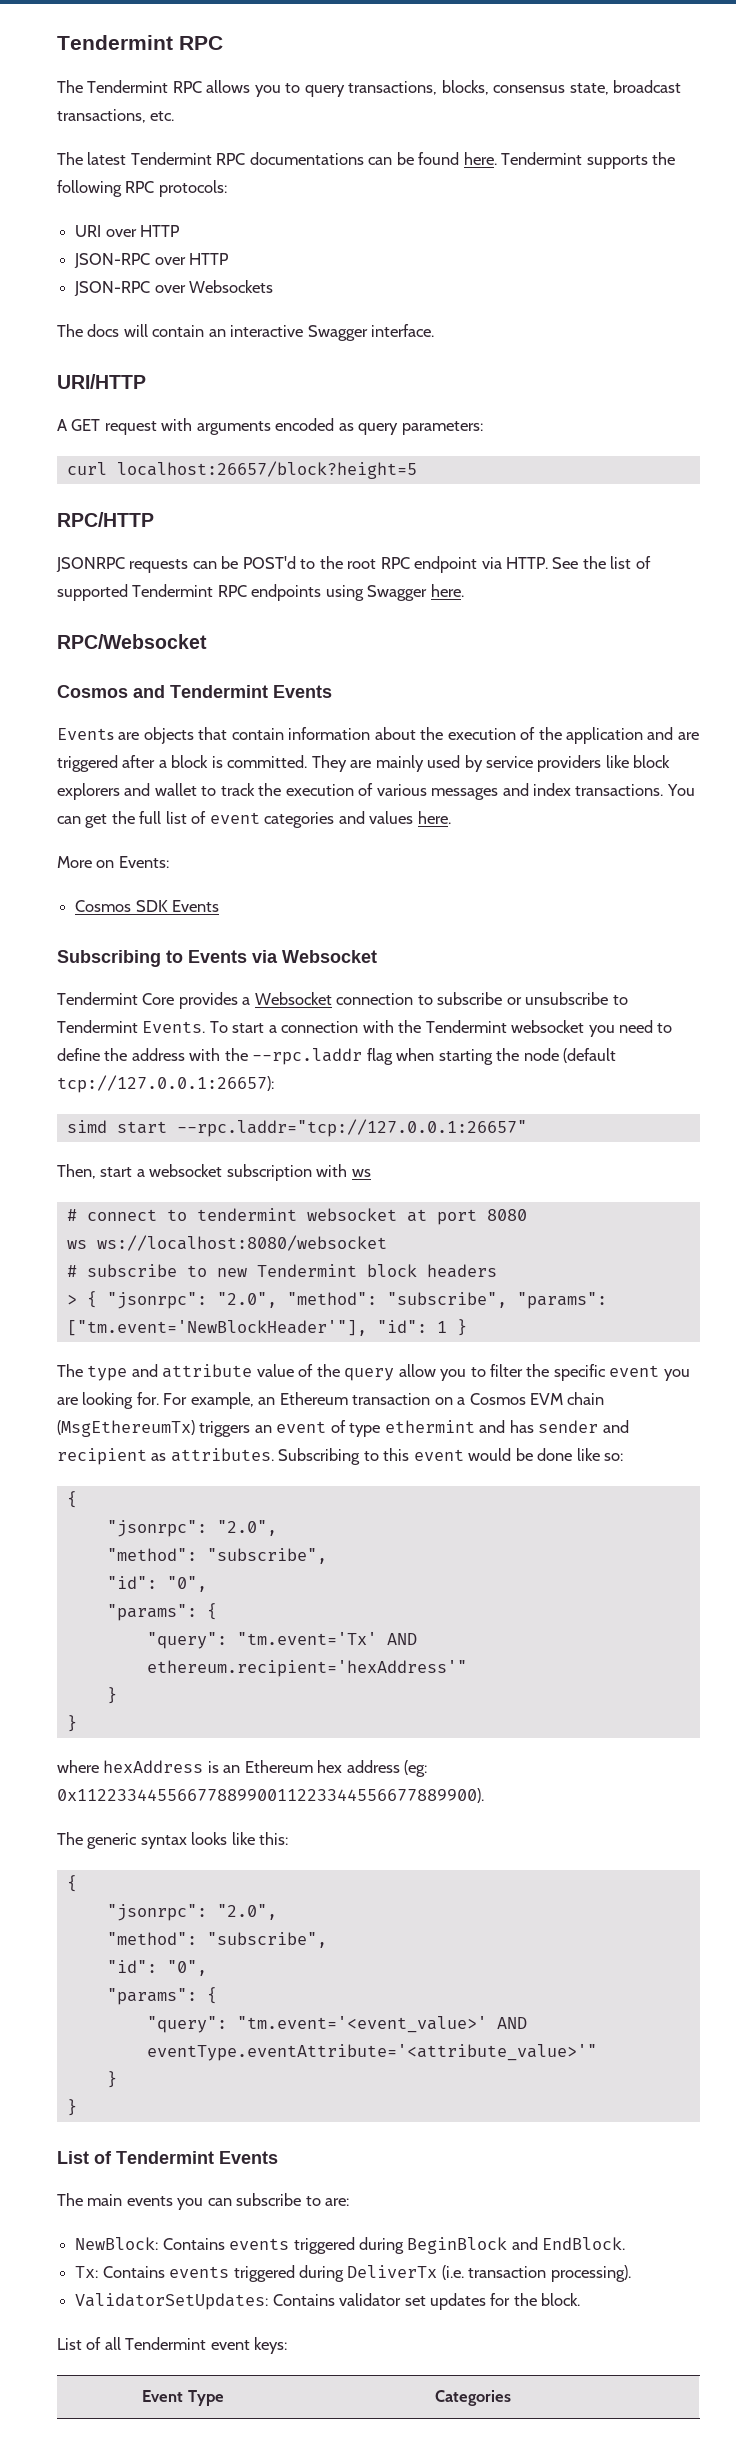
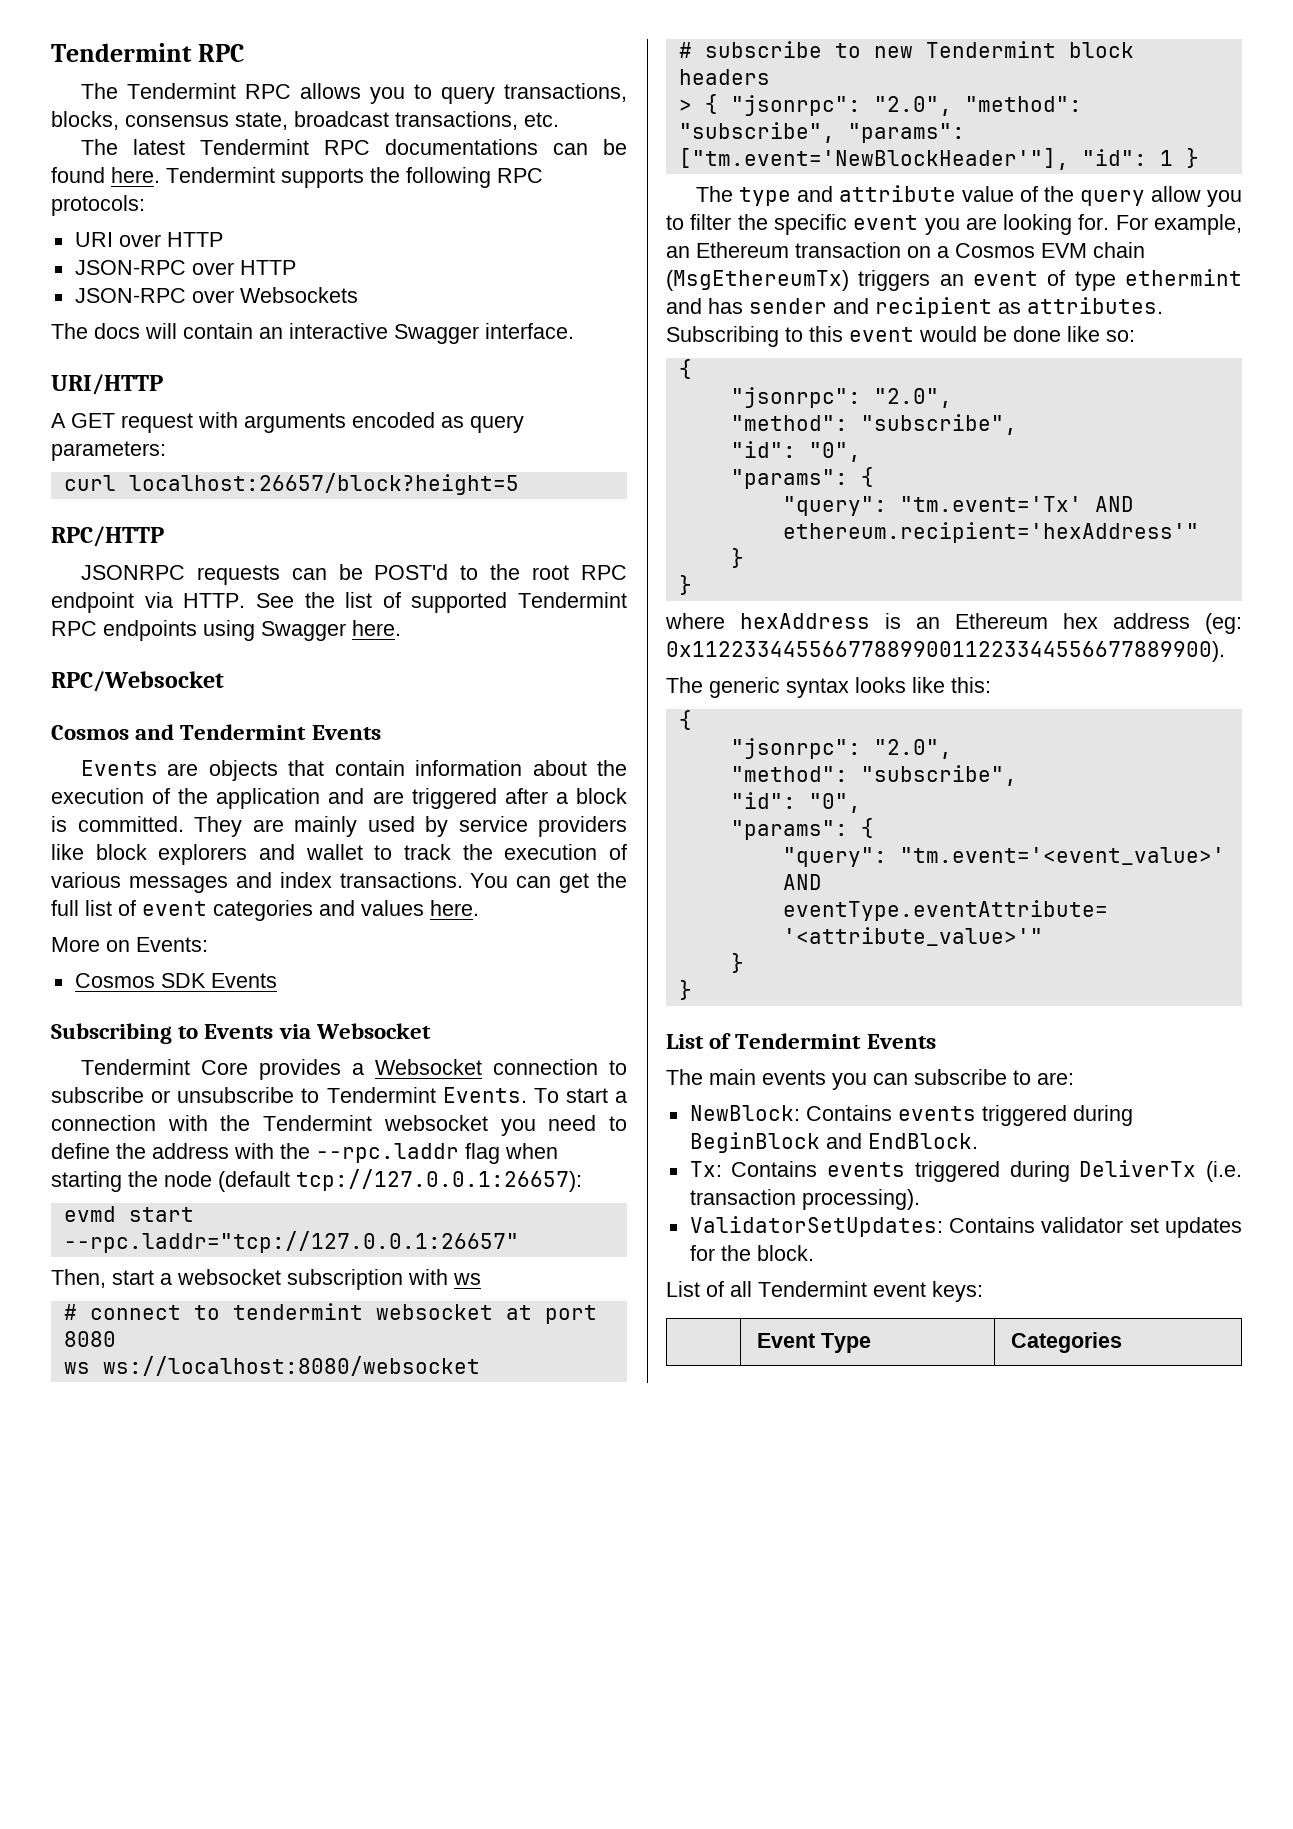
[66,1120,107,1133] simd -> [63,1206,116,1222] evmd

